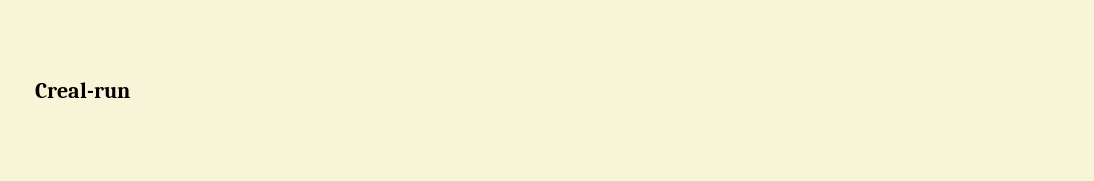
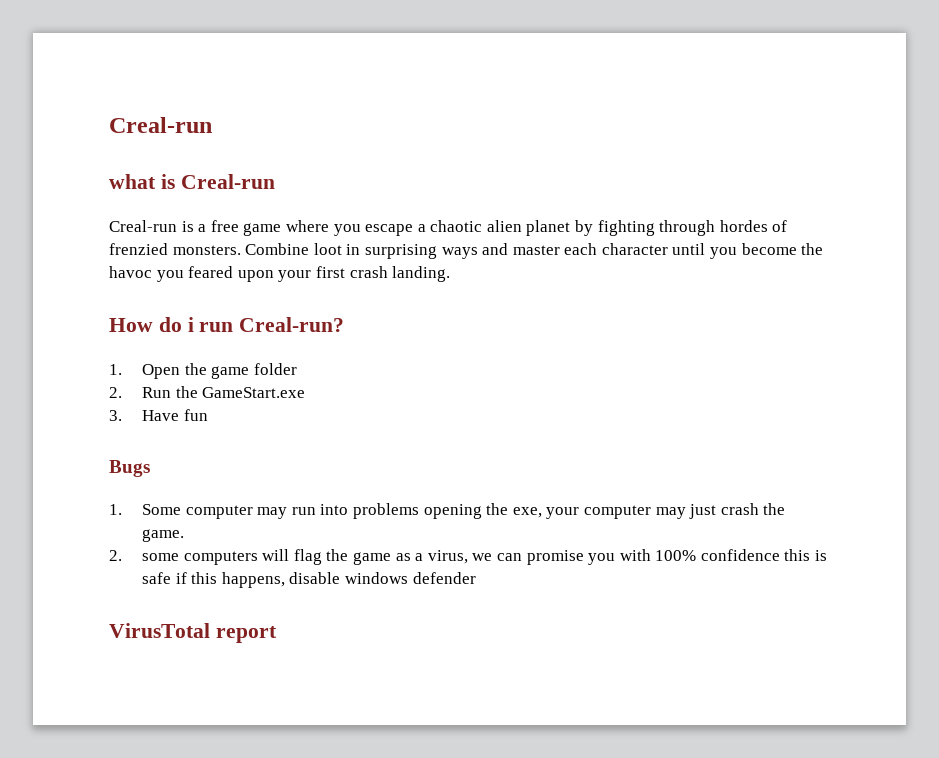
[35,82,130,98] Creal-run -> [109,117,212,133] [109,174,275,189] [109,220,788,236] [109,243,824,259] [109,266,451,282] [109,317,345,332] [109,363,297,379] [109,386,306,398] [109,409,208,421] [109,460,150,477] [109,503,786,519] [142,529,185,542] [109,549,828,565] [142,572,476,588] [109,623,277,643] Creal-run // what is Creal-run // Creal-run is a free game where you escape a chaotic alien planet by fighting through hordes of frenzied monsters. Combine loot in surprising ways and master each character until you become the havoc you feared upon your first crash landing. // How do i run Creal-run? // 1. Open the game folder // 2. Run the GameStart.exe // 3. Have fun // Bugs // 1. Some computer may run into problems opening the exe, your computer may just crash the game. // 2. some computers will flag the game as a virus, we can promise you with 100% confidence this is safe if this happens, disable windows defender // VirusTotal report

